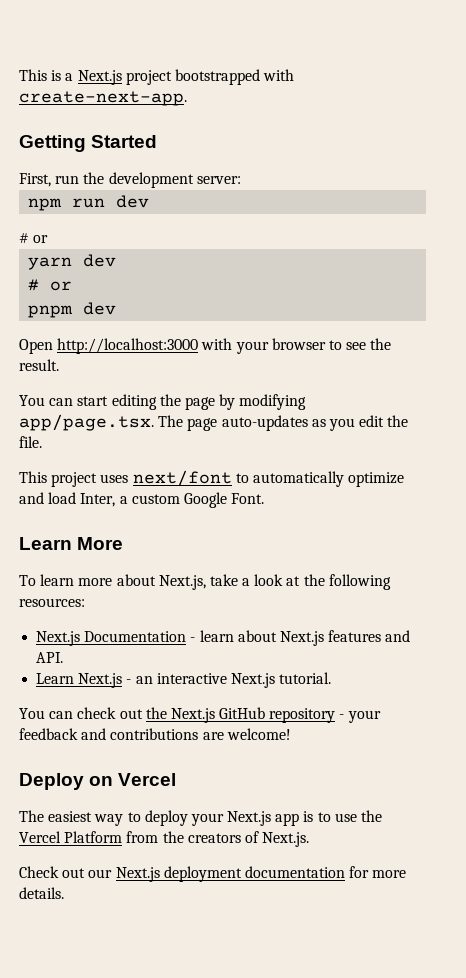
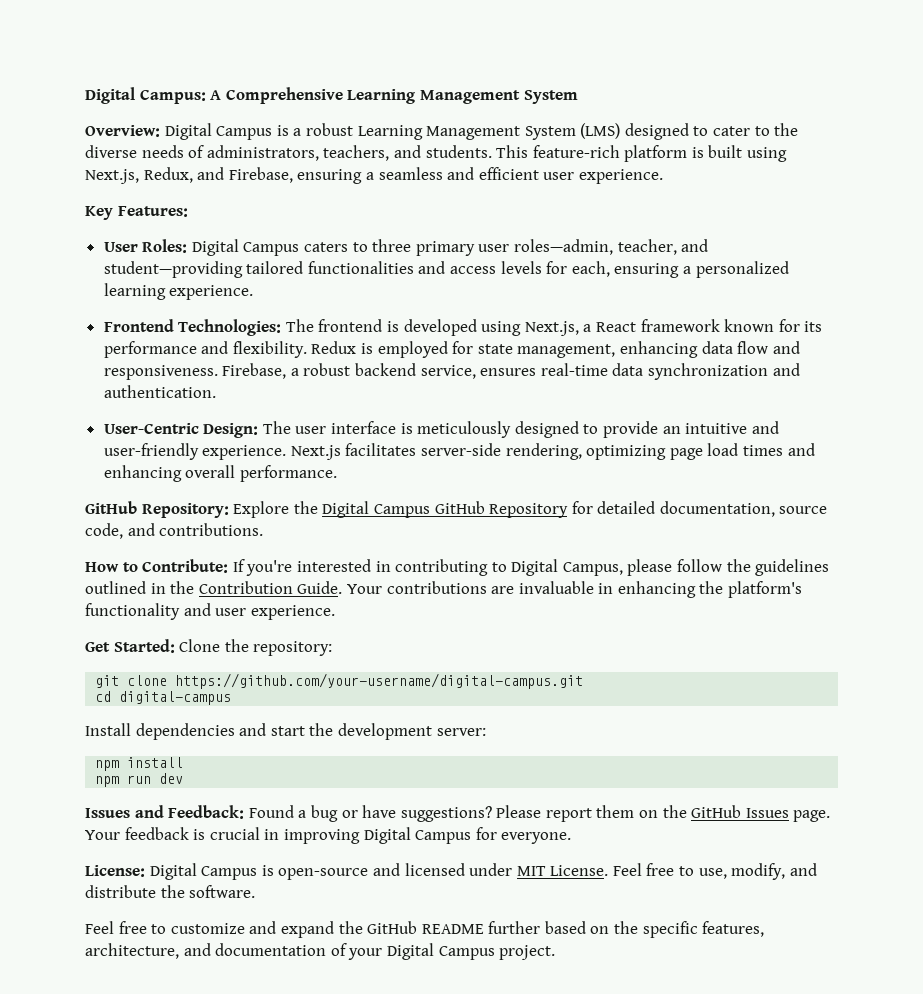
[19,69,295,85] [19,91,187,106] [19,135,158,152] [19,173,80,187] This is a Next.js project bootstrapped with create-next-app. // Getting Started // First, run -> [85,87,578,104] [85,123,799,140] [85,145,788,162] [85,167,663,184] [85,206,188,220] [103,239,709,256] [103,261,789,278] [103,283,254,300] [103,319,823,336] [103,341,800,358] [103,363,800,380] [103,385,216,398] [103,421,779,438] [103,443,815,460] [103,465,337,482] [85,501,828,518] [85,523,264,539] [85,559,830,576] [85,581,803,598] [85,603,335,620] [85,639,333,656] [95,673,584,689] [95,691,232,705] [85,723,305,740] Digital Campus: A Comprehensive Learning Management System // Overview: Digital Campus is a robust Learning Management System (LMS) designed to cater to the diverse needs of administrators, teachers, and students. This feature-rich platform is built using Next.js, Redux, and Firebase, ensuring a seamless and efficient user experience. // Key Features: // User Roles: Digital Campus caters to three primary user roles—admin, teacher, and student—providing tailored functionalities and access levels for each, ensuring a personalized learning experience. // Frontend Technologies: The frontend is developed using Next.js, a React framework known for its performance and flexibility. Redux is employed for state management, enhancing data flow and responsiveness. Firebase, a robust backend service, ensures real-time data synchronization and authentication. // User-Centric Design: The user interface is meticulously designed to provide an intuitive and user-friendly experience. Next.js facilitates server-side rendering, optimizing page load times and enhancing overall performance. // GitHub Repository: Explore the Digital Campus GitHub Repository for detailed documentation, source code, and contributions. // How to Contribute: If you're interested in contributing to Digital Campus, please follow the guidelines outlined in the Contribution Guide. Your contributions are invaluable in enhancing the platform's functionality and user experience. // Get Started: Clone the repository: // git clone https://github.com/your-username/digital-campus.git // cd digital-campus // Install dependencies and start
(241, 180) none -> [95,757,184,771] // npm install
[19,233,49,243] [28,254,117,270] [28,279,73,291] [28,302,117,318] [19,338,392,354] [19,359,59,371] [19,394,307,410] [19,414,409,431] [19,436,42,448] [19,470,405,487] [19,492,265,508] [19,537,124,550] [19,574,391,590] [19,598,85,607] [36,630,411,646] [36,652,64,663] [36,672,332,688] [19,707,381,723] [19,728,291,740] [19,773,177,790] [19,810,383,826] [19,831,310,847] [19,866,407,882] [19,887,64,899] # or // yarn dev // # or // pnpm dev // Open http://localhost:3000 with your browser to see the result. // You can start editing the page by modifying app/page.tsx. The page auto-updates as you edit the file. // This project uses next/font to automatically optimize and load Inter, a custom Google Font. // Learn More // To learn more about Next.js, take a look at the following resources: // Next.js Documentation - learn about Next.js features and API. // Learn Next.js - an interactive Next.js tutorial. // You can check out the Next.js GitHub repository - your feedback and contributions are welcome! // Deploy on Vercel // The easiest way to deploy your Next.js app is to use the Vercel Platform from the creators of Next.js. // Check out our Next.js deployment documentation for more details. -> [85,805,831,822] [85,827,572,844] [85,863,817,880] [85,885,256,898] [85,921,765,938] [85,943,556,960] Issues and Feedback: Found a bug or have suggestions? Please report them on the GitHub Issues page. Your feedback is crucial in improving Digital Campus for everyone. // License: Digital Campus is open-source and licensed under MIT License. Feel free to use, modify, and distribute the software. // Feel free to customize and expand the GitHub README further based on the specific features, architecture, and documentation of your Digital Campus project.

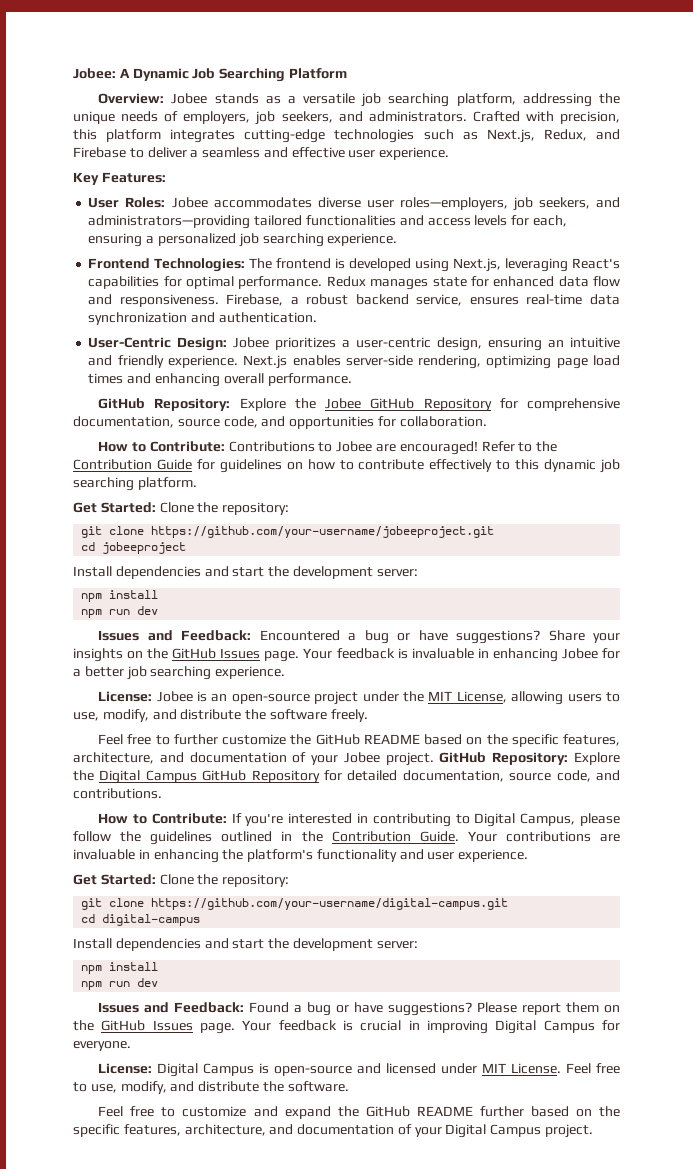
[85,87,578,104] [85,123,799,140] [85,145,788,162] [85,167,363,184] Digital Campus: A Comprehensive Learning Management System // Overview: Digital Campus is a robust Learning Management System (LMS) designed to cater to the diverse needs of administrators, teachers, and students. This feature-rich platform is built using Next.js, Redux, and Firebase, ensuring -> [73,68,347,82] [98,93,620,107] [73,111,621,125] [73,129,620,143] [73,147,187,158] Jobee: A Dynamic Job Searching Platform // Overview: Jobee stands as a versatile job searching platform, addressing the unique needs of employers, job seekers, and administrators. Crafted with precision, this platform integrates cutting-edge technologies such as Next.js, Redux, and Firebase to deliver
[478,167,539,180] efficient -> [291,147,345,158] effective
[191,239,709,256] [103,261,243,278] Digital Campus caters to three primary user roles—admin, teacher, and student—providing -> [171,197,621,211] [88,215,251,229] Jobee accommodates diverse user roles—employers, job seekers, and administrators—providing
[103,283,166,300] learning -> [238,233,324,247] job searching
[583,319,823,332] [103,341,699,358] a React framework known for its performance and flexibility. Redux is employed for state management, enhancing -> [505,258,621,272] [88,276,555,290] leveraging React's capabilities for optimal performance. Redux manages state for enhanced
[262,421,659,438] The user interface is meticulously designed to provide -> [233,337,543,351] Jobee prioritizes a user-centric design, ensuring
[103,443,199,460] user-friendly -> [117,355,164,368] friendly
[345,443,417,456] facilitates -> [292,355,341,366] enables
(318, 507) none -> [325,398,620,411] [73,416,487,429] [98,441,558,455] [73,459,621,473] [73,477,197,491] [73,502,290,515] [81,526,495,538] [81,542,187,554] [73,566,418,579] [81,590,159,602] [81,606,159,618] [98,630,620,644] [73,648,621,662] [73,666,286,680] [98,691,620,705] [73,709,368,722] [98,734,621,747] [73,752,620,766] [73,770,94,781] Jobee GitHub Repository for comprehensive documentation, source code, and opportunities for collaboration. // How to Contribute: Contributions to Jobee are encouraged! Refer to the Contribution Guide for guidelines on how to contribute effectively to this dynamic job searching platform. // Get Started: Clone the repository: // git clone https://github.com/your-username/jobeeproject.git // cd jobeeproject // Install dependencies and start the development server: // npm install // npm run dev // Issues and Feedback: Encountered a bug or have suggestions? Share your insights on the GitHub Issues page. Your feedback is invaluable in enhancing Jobee for a better job searching experience. // License: Jobee is an open-source project under the MIT License, allowing users to use, modify, and distribute the software freely. // Feel free to further customize the GitHub README based on the specific features, architecture, and documentation of your Jobee project. GitHub Repository: Explore the

